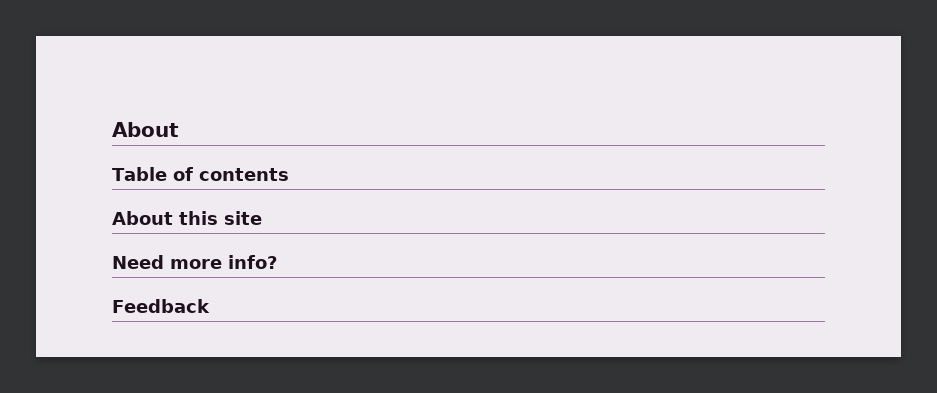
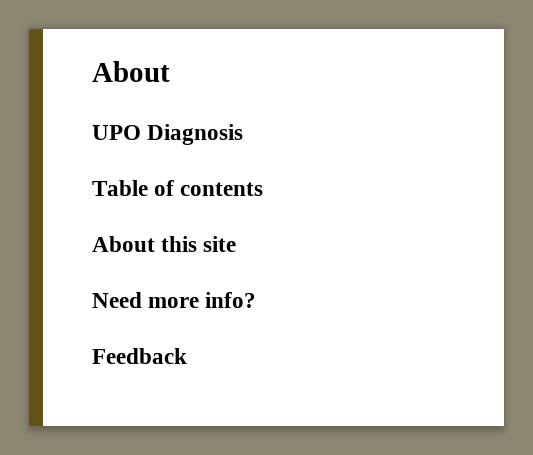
[112,122,179,137] About -> [92,61,170,82] [92,124,244,145] About // UPO Diagnosis

